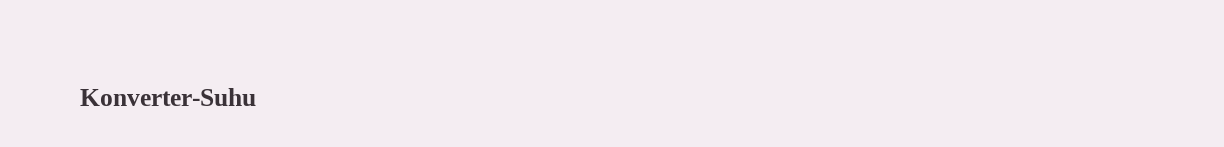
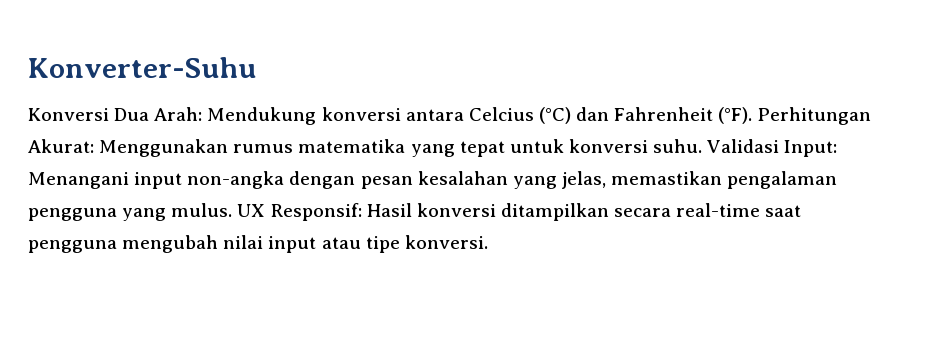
(256, 97) none -> [28,107,872,125] [28,139,838,157] [28,171,838,189] [28,203,802,221] [28,235,488,253] // Konversi Dua Arah: Mendukung konversi antara Celcius (°C) dan Fahrenheit (°F). Perhitungan Akurat: Menggunakan rumus matematika yang tepat untuk konversi suhu. Validasi Input: Menangani input non-angka dengan pesan kesalahan yang jelas, memastikan pengalaman pengguna yang mulus. UX Responsif: Hasil konversi ditampilkan secara real-time saat pengguna mengubah nilai input atau tipe konversi.

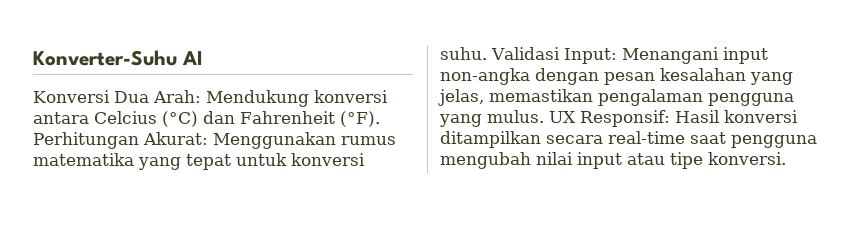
(257, 67) none -> [182,51,203,65] AI

